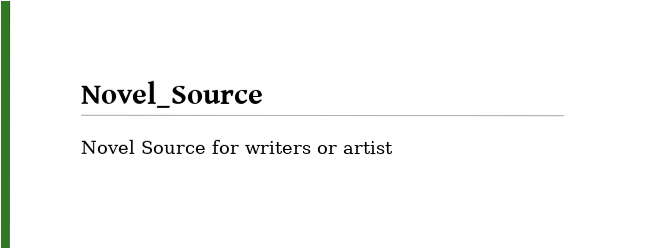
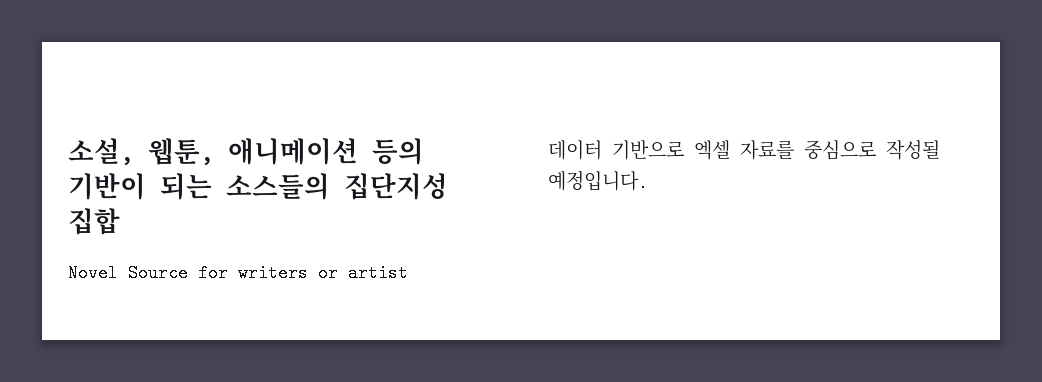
[81,80,264,108] Novel_Source -> [68,138,424,165] [68,173,448,200] [68,208,120,235] 소설, 웹툰, 애니메이션 등의 기반이 되는 소스들의 집단지성 집합
(393, 148) none -> [548,140,940,160] [548,171,648,192] // 데이터 기반으로 엑셀 자료를 중심으로 작성될 예정입니다.

